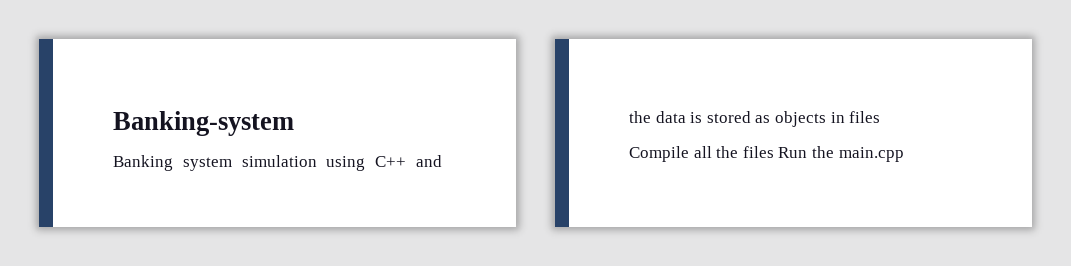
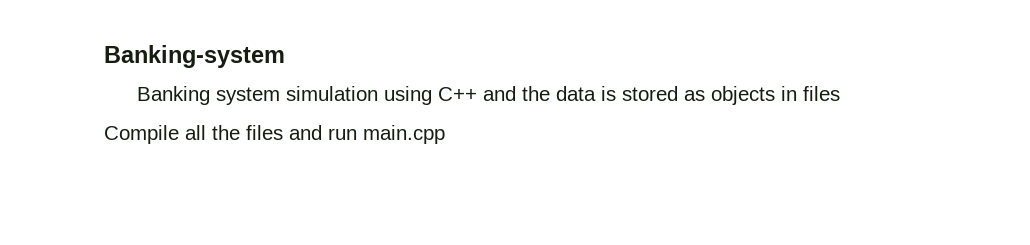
[778,146,834,158] Run the -> [289,125,357,140] and run

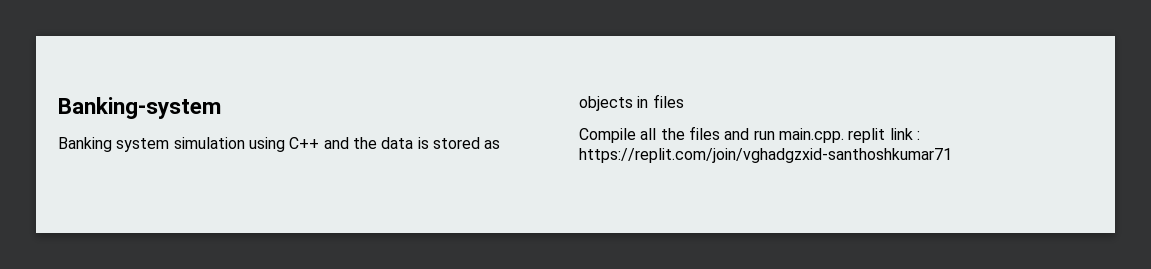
[363,125,445,144] main.cpp -> [778,128,920,143] [579,148,952,163] main.cpp. replit link : https://replit.com/join/vghadgzxid-santhoshkumar71

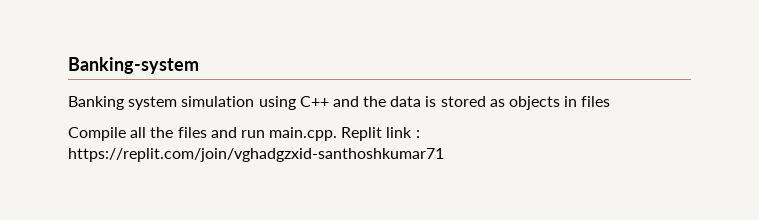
[848,128,886,143] replit -> [341,127,383,141] Replit

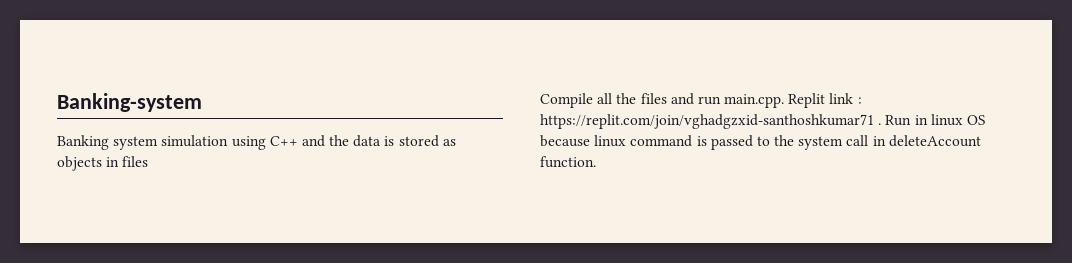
(444, 155) none -> [878,114,986,126] [540,135,981,150] [540,156,596,168] . Run in linux OS because linux command is passed to the system call in deleteAccount function.

